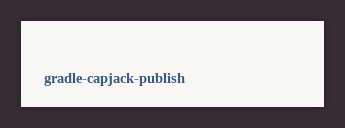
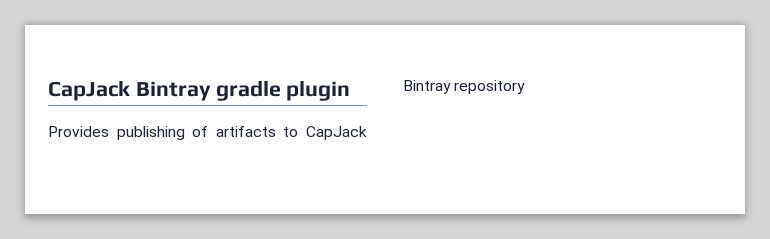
[44,73,185,86] gradle-capjack-publish -> [48,80,351,101] [48,126,367,140] [403,80,526,94] CapJack Bintray gradle plugin // Provides publishing of artifacts to CapJack Bintray repository

